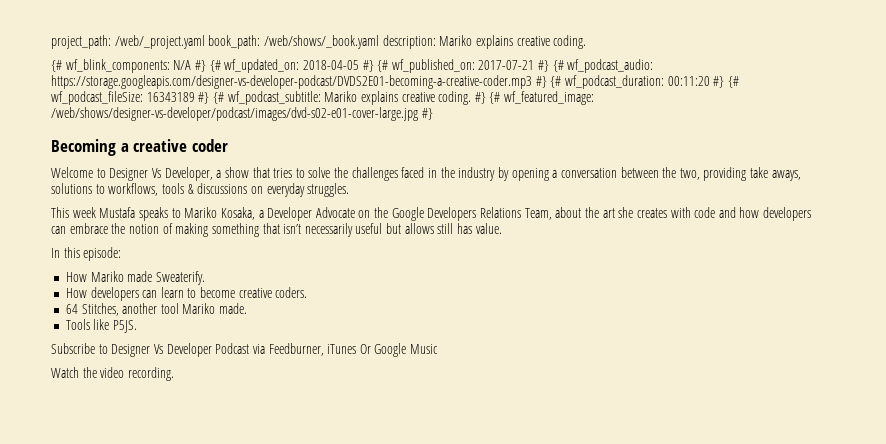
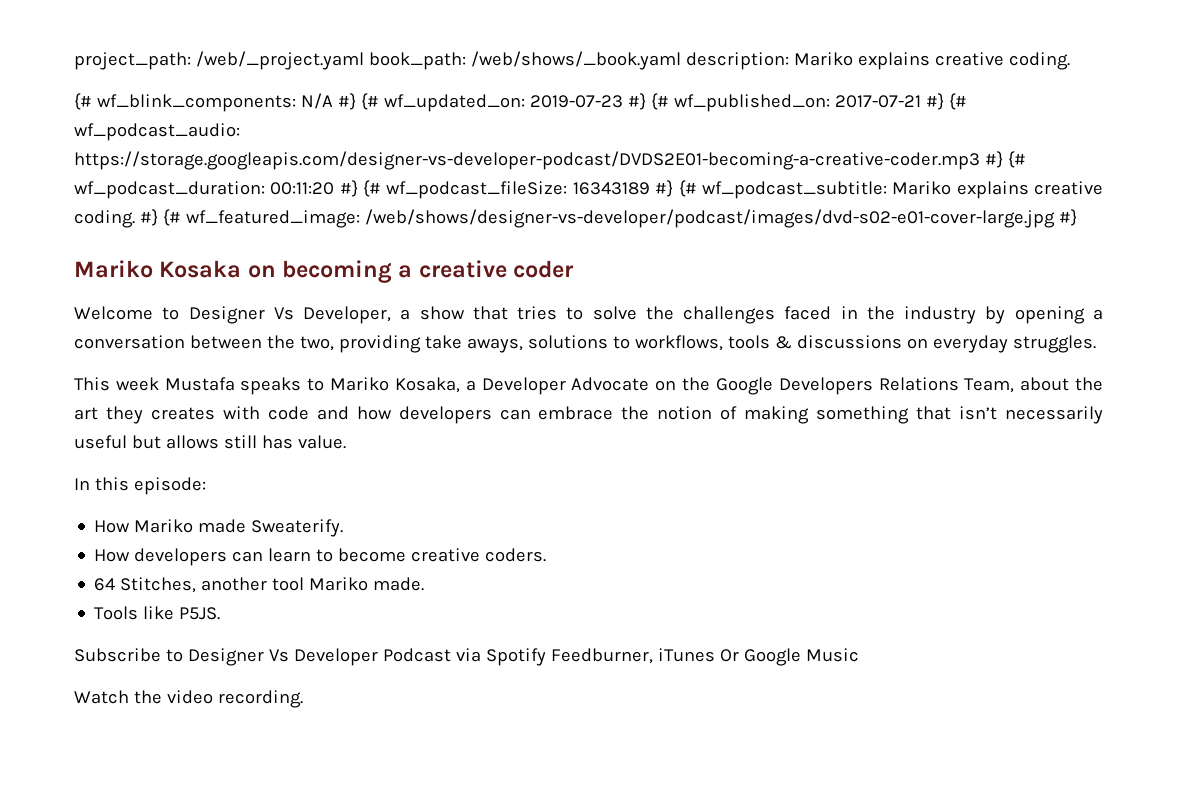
[302,60,359,70] 2018-04-05 -> [529,95,623,108] 2019-07-23
[51,139,116,156] Becoming -> [74,260,393,283] Mariko Kosaka on becoming
[618,207,634,218] she -> [105,406,143,424] they
(265, 349) none -> [485,648,546,666] Spotify

